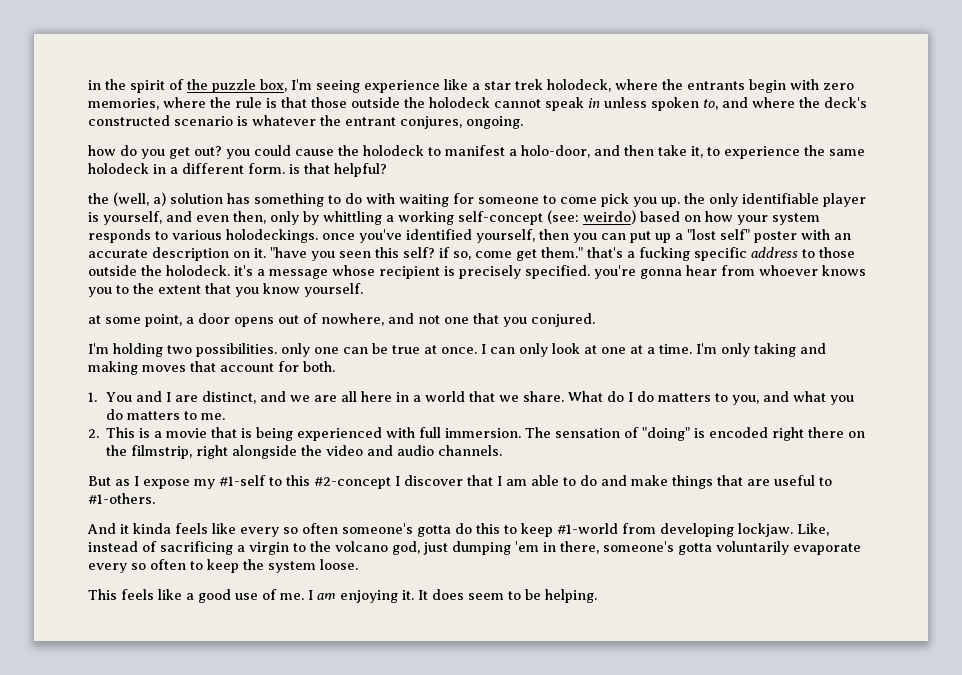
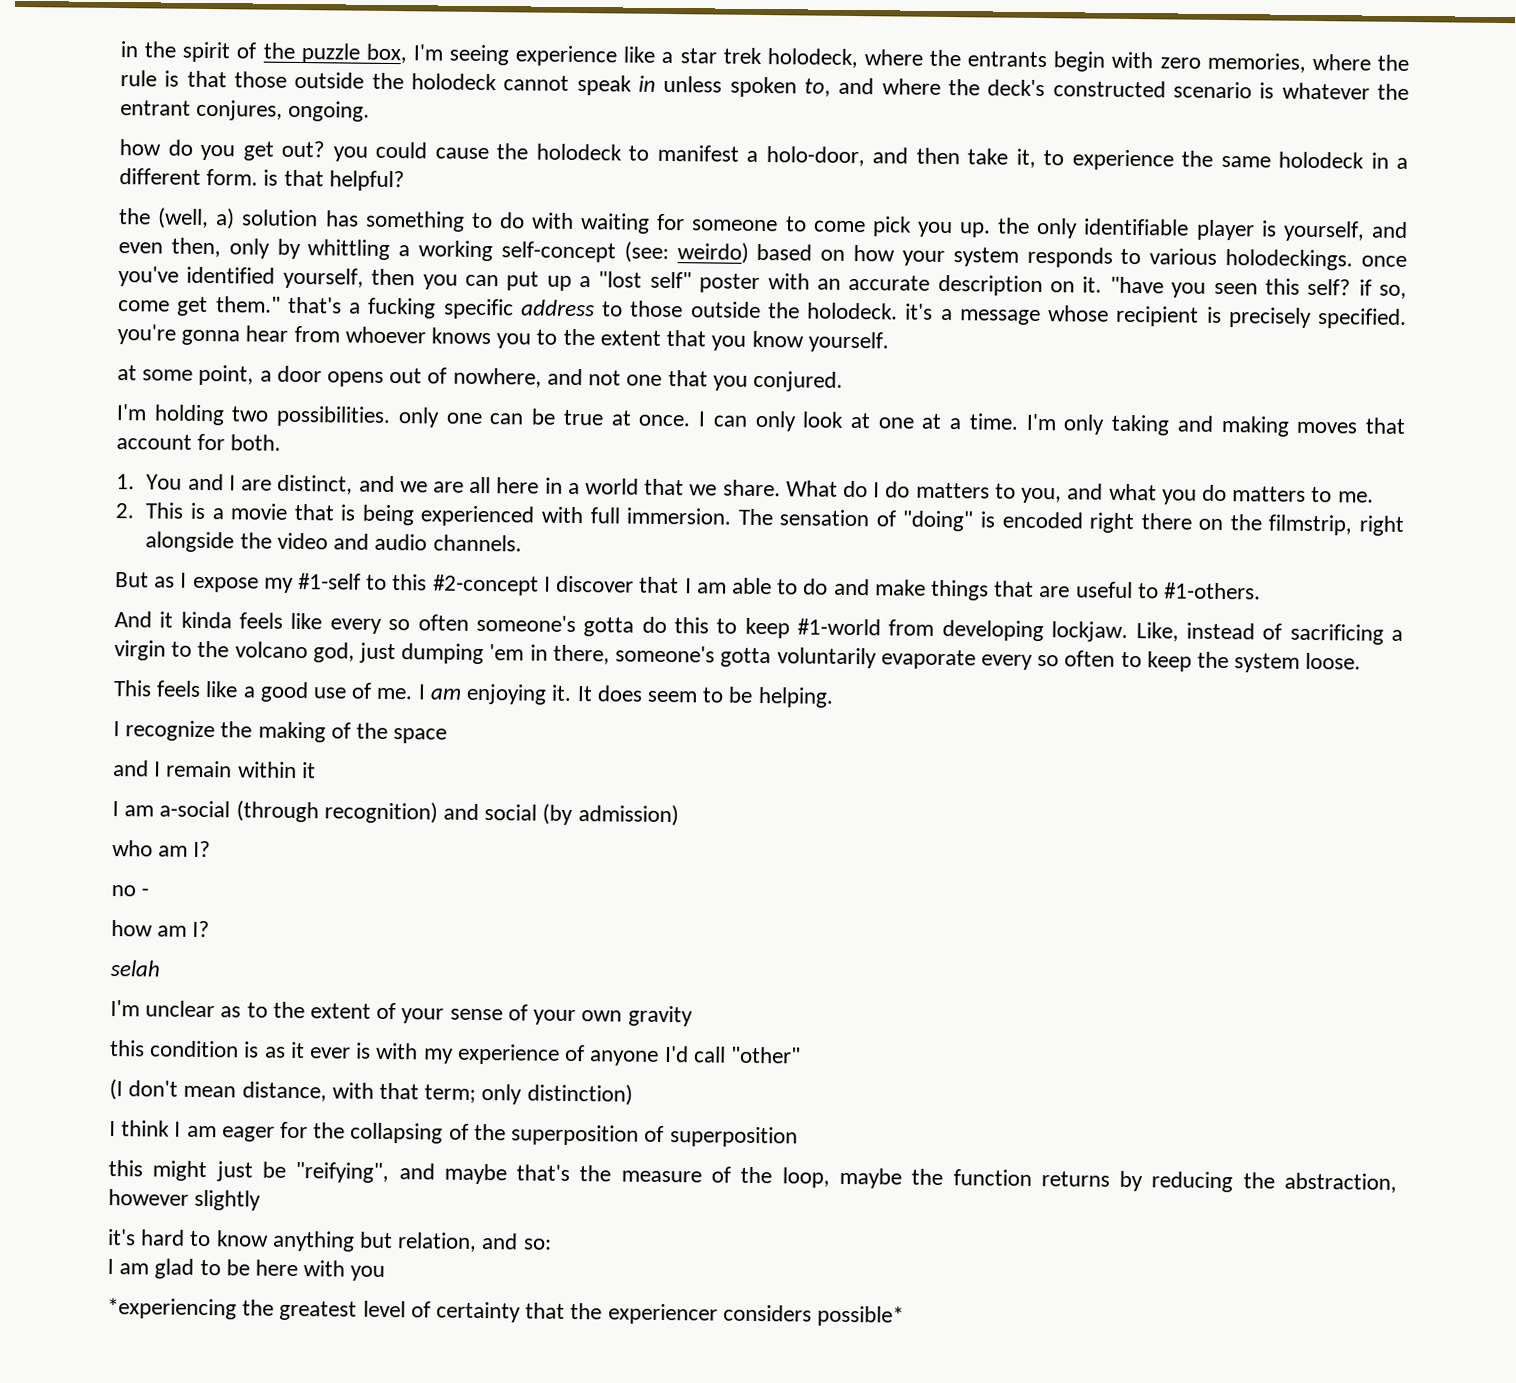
(597, 596) none -> [113,720,448,744] [113,760,316,779] [112,800,679,827] [112,840,212,858] [111,885,150,897] [111,920,211,938] [110,960,161,977] [110,1000,693,1027] [110,1040,801,1066] [109,1079,633,1106] [109,1120,798,1148] [108,1160,1397,1193] [108,1189,262,1211] [107,1228,552,1252] [107,1258,386,1282] [107,1297,905,1327] // I recognize the making of the space // and I remain within it // I am a-social (through recognition) and social (by admission) // who am I? // no - // how am I? // selah // I'm unclear as to the extent of your sense of your own gravity // this condition is as it ever is with my experience of anyone I'd call "other" // (I don't mean distance, with that term; only distinction) // I think I am eager for the collapsing of the superposition of superposition // this might just be "reifying", and maybe that's the measure of the loop, maybe the function returns by reducing the abstraction, however slightly // it's hard to know anything but relation, and so: // I am glad to be here with you // *experiencing the greatest level of certainty that the experiencer considers possible*

